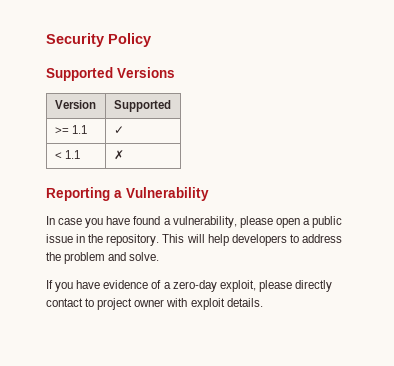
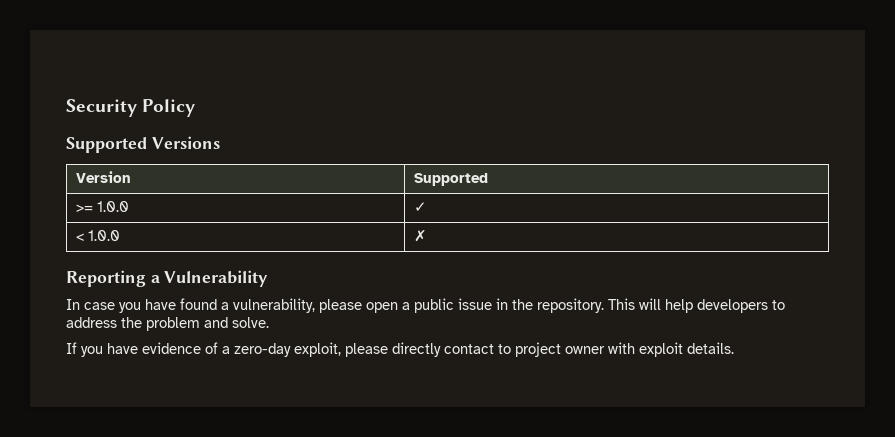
[71,125,87,134] 1.1 -> [96,201,129,212] 1.0.0
[64,150,80,159] 1.1 -> [87,230,120,241] 1.0.0

